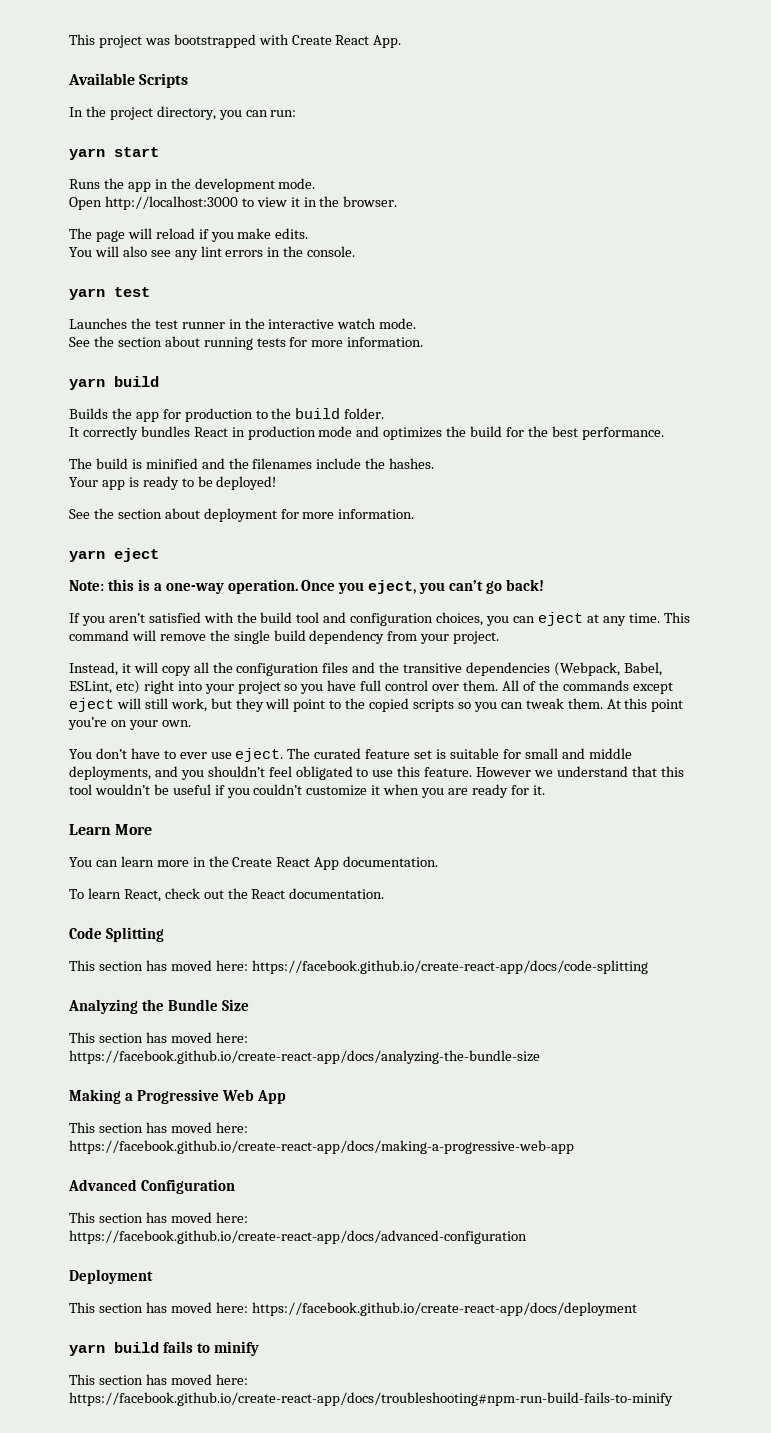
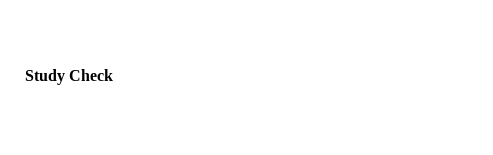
[69,34,402,48] [68,73,189,88] [69,106,297,120] [69,147,159,160] [69,178,316,192] [69,196,398,210] [69,228,309,242] [69,246,356,260] [69,287,150,300] [69,318,417,329] [69,336,424,350] [69,376,159,390] [69,408,385,422] [69,426,664,440] [69,458,435,469] [69,476,277,490] [69,508,415,522] [69,548,159,562] [69,579,544,594] [69,612,690,626] [69,630,500,644] [69,662,662,676] [69,680,673,694] [69,698,684,712] [68,717,191,730] [69,748,632,762] [69,766,684,780] [69,784,545,798] [69,824,153,835] [69,856,439,870] [69,888,385,902] [69,927,165,942] [69,960,648,974] [68,999,250,1014] [69,1032,248,1043] [69,1050,540,1064] [69,1089,287,1104] [69,1122,248,1133] [69,1140,574,1154] [68,1179,236,1194] [69,1212,248,1223] [69,1230,527,1244] [69,1269,153,1284] [69,1302,637,1316] [69,1341,260,1356] [69,1374,248,1385] [69,1392,673,1406] This project was bootstrapped with Create React App. // Available Scripts // In the project directory, you can run: // yarn start // Runs the app in the development mode. // Open http://localhost:3000 to view it in the browser. // The page will reload if you make edits. // You will also see any lint errors in the console. // yarn test // Launches the test runner in the interactive watch mode. // See the section about running tests for more information. // yarn build // Builds the app for production to the build folder. // It correctly bundles React in production mode and optimizes the build for the best performance. // The build is minified and the filenames include the hashes. // Your app is ready to be deployed! // See the section about deployment for more information. // yarn eject // Note: this is a one-way operation. Once you eject, you can’t go back! // If you aren’t satisfied with the build tool and configuration choices, you can eject at any time. This command will remove the single build dependency from your project. // Instead, it will copy all the configuration files and the transitive dependencies (Webpack, Babel, ESLint, etc) right into your project so you have full control over them. All of the commands except eject will still work, but they will point to the copied scripts so you can tweak them. At this point you’re on your own. // You don’t have to ever use eject. The curated feature set is suitable for small and middle deployments, and you shouldn’t feel obligated to use this feature. However we understand that this tool wouldn’t be useful if you couldn’t customize it when you are ready for it. // Learn More // You can learn more in the Create React App documentation. // To learn React, check out the React documentation. // Code Splitting // This section has moved here: https://facebook.github.io/create-react-app/docs/code-splitting // Analyzing the Bundle Size // This section has moved here: https://facebook.github.io/create-react-app/docs/analyzing-the-bundle-size // Making a Progressive Web App // This section has moved here: https://facebook.github.io/create-react-app/docs/making-a-progressive-web-app // Advanced Configuration // This section has moved here: https://facebook.github.io/create-react-app/docs/advanced-configuration // Deployment // This section has moved here: https://facebook.github.io/create-react-app/docs/deployment // yarn build fails to minify // This section has moved here: https://facebook.github.io/create-react-app/docs/troubleshooting#npm-run-build-fails-to-minify -> [25,69,114,85] Study Check

